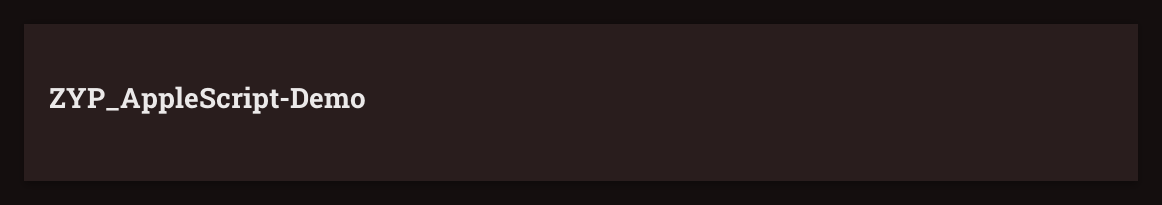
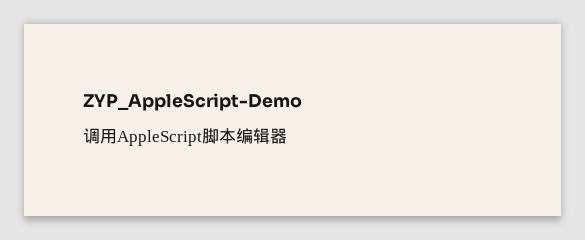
(366, 100) none -> [83,128,287,146] // 调用AppleScript脚本编辑器

